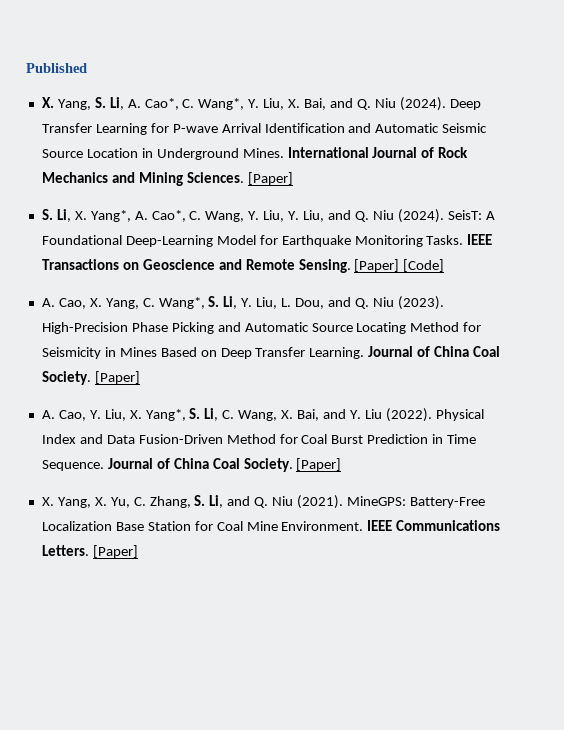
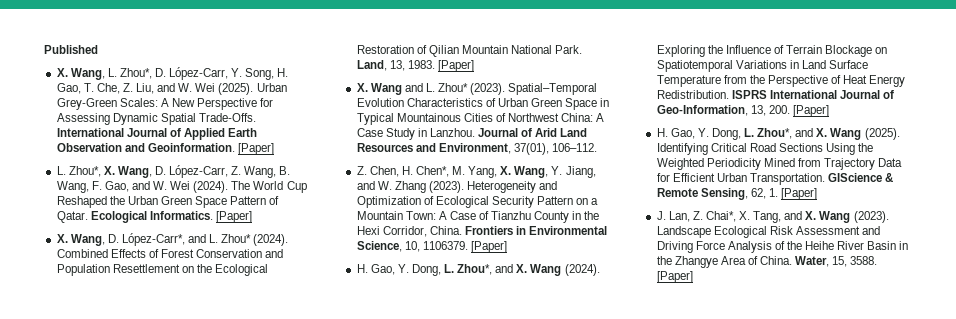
[57,97,481,111] [41,123,488,135] [41,147,469,160] [41,172,293,186] [41,209,495,223] [41,234,493,247] [41,259,445,273] [41,296,444,310] [41,322,482,334] [41,346,501,359] [41,371,140,385] [41,408,484,422] [41,434,477,444] [41,458,342,472] [41,495,485,509] [41,520,501,531] [41,545,89,556] Yang, S. Li, A. Cao*, C. Wang*, Y. Liu, X. Bai, and Q. Niu (2024). Deep Transfer Learning for P-wave Arrival Identification and Automatic Seismic Source Location in Underground Mines. International Journal of Rock Mechanics and Mining Sciences. [Paper] // S. Li, X. Yang*, A. Cao*, C. Wang, Y. Liu, Y. Liu, and Q. Niu (2024). SeisT: A Foundational Deep-Learning Model for Earthquake Monitoring Tasks. IEEE Transactions on Geoscience and Remote Sensing. [Paper] [Code] // A. Cao, X. Yang, C. Wang*, S. Li, Y. Liu, L. Dou, and Q. Niu (2023). High-Precision Phase Picking and Automatic Source Locating Method for Seismicity in Mines Based on Deep Transfer Learning. Journal of China Coal Society. [Paper] // A. Cao, Y. Liu, X. Yang*, S. Li, C. Wang, X. Bai, and Y. Liu (2022). Physical Index and Data Fusion-Driven Method for Coal Burst Prediction in Time Sequence. Journal of China Coal Society. [Paper] // X. Yang, X. Yu, C. Zhang, S. Li, and Q. Niu (2021). MineGPS: Battery-Free Localization Base Station for Coal Mine Environment. IEEE Communications Letters. -> [70,67,289,80] [56,83,287,95] [56,98,274,110] [56,113,256,125] [56,128,258,140] [56,143,274,155] [56,165,291,178] [56,181,307,193] [56,196,280,208] [56,211,252,223] [56,233,289,246] [56,249,284,258] [56,264,269,276] [356,45,583,57] [356,60,474,72] [356,83,598,95] [356,98,610,110] [356,113,605,125] [356,128,588,140] [356,143,598,155] [356,166,596,178] [356,181,558,193] [356,196,599,208] [356,211,600,223] [356,226,608,237] [356,241,507,253] [356,264,600,276] [656,45,888,57] [656,60,869,72] [656,75,906,87] [656,90,895,99] [656,105,829,117] [656,128,900,140] [656,143,874,155] [656,158,903,170] [656,173,894,185] [656,188,818,200] [656,211,889,223] [656,226,881,238] [656,241,909,253] [656,256,878,268] Wang, L. Zhou*, D. López-Carr, Y. Song, H. Gao, T. Che, Z. Liu, and W. Wei (2025). Urban Grey-Green Scales: A New Perspective for Assessing Dynamic Spatial Trade-Offs. International Journal of Applied Earth Observation and Geoinformation. [Paper] // L. Zhou*, X. Wang, D. López-Carr, Z. Wang, B. Wang, F. Gao, and W. Wei (2024). The World Cup Reshaped the Urban Green Space Pattern of Qatar. Ecological Informatics. [Paper] // X. Wang, D. López-Carr*, and L. Zhou* (2024). Combined Effects of Forest Conservation and Population Resettlement on the Ecological Restoration of Qilian Mountain National Park. Land, 13, 1983. [Paper] // X. Wang and L. Zhou* (2023). Spatial–Temporal Evolution Characteristics of Urban Green Space in Typical Mountainous Cities of Northwest China: A Case Study in Lanzhou. Journal of Arid Land Resources and Environment, 37(01), 106–112. // Z. Chen, H. Chen*, M. Yang, X. Wang, Y. Jiang, and W. Zhang (2023). Heterogeneity and Optimization of Ecological Security Pattern on a Mountain Town: A Case of Tianzhu County in the Hexi Corridor, China. Frontiers in Environmental Science, 10, 1106379. [Paper] // H. Gao, Y. Dong, L. Zhou*, and X. Wang (2024). Exploring the Influence of Terrain Blockage on Spatiotemporal Variations in Land Surface Temperature from the Perspective of Heat Energy Redistribution. ISPRS International Journal of Geo-Information, 13, 200. [Paper] // H. Gao, Y. Dong, L. Zhou*, and X. Wang (2025). Identifying Critical Road Sections Using the Weighted Periodicity Mined from Trajectory Data for Efficient Urban Transportation. GIScience & Remote Sensing, 62, 1. [Paper] // J. Lan, Z. Chai*, X. Tang, and X. Wang (2023). Landscape Ecological Risk Assessment and Driving Force Analysis of the Heihe River Basin in the Zhangye Area of China. Water, 15, 3588.

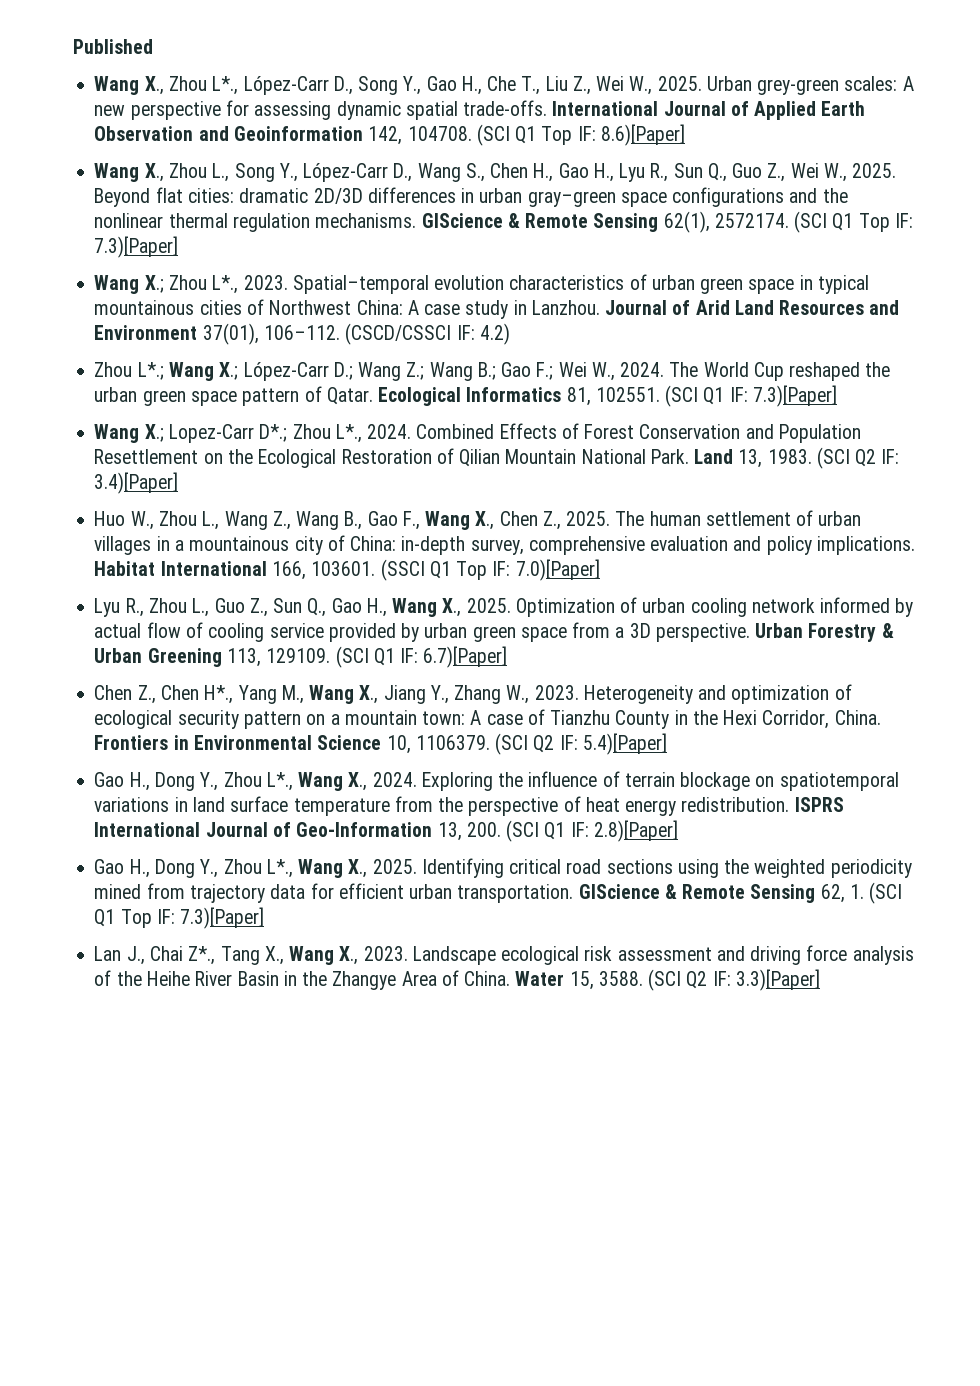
[56,67,289,80] [56,83,287,95] [56,98,274,110] [56,113,256,125] X. Wang, L. Zhou*, D. López-Carr, Y. Song, H. Gao, T. Che, Z. Liu, and W. Wei (2025). Urban Grey-Green Scales: A New Perspective for Assessing Dynamic Spatial Trade-Offs. -> [94,76,914,95] [94,100,548,120] Wang X., Zhou L*., López-Carr D., Song Y., Gao H., Che T., Liu Z., Wei W., 2025. Urban grey-green scales: A new perspective for assessing dynamic spatial trade-offs.
[147,143,274,155] [56,165,291,178] [56,181,307,193] [56,196,280,208] [56,211,252,223] [56,233,289,246] Geoinformation. [Paper] // L. Zhou*, X. Wang, D. López-Carr, Z. Wang, B. Wang, F. Gao, and W. Wei (2024). The World Cup Reshaped the Urban Green Space Pattern of Qatar. Ecological Informatics. [Paper] // X. Wang, D. López-Carr*, and L. Zhou* (2024). -> [233,124,685,146] [94,163,897,182] [94,187,848,207] [94,211,913,233] [94,236,179,258] [94,274,869,294] [94,299,900,319] [94,323,510,345] [94,362,891,381] [94,385,837,407] [94,424,412,443] Geoinformation 142, 104708. (SCI Q1 Top IF: 8.6)[Paper] // Wang X., Zhou L., Song Y., López-Carr D., Wang S., Chen H., Gao H., Lyu R., Sun Q., Guo Z., Wei W., 2025. Beyond flat cities: dramatic 2D/3D differences in urban gray–green space configurations and the nonlinear thermal regulation mechanisms. GIScience & Remote Sensing 62(1), 2572174. (SCI Q1 Top IF: 7.3)[Paper] // Wang X.; Zhou L*., 2023. Spatial–temporal evolution characteristics of urban green space in typical mountainous cities of Northwest China: A case study in Lanzhou. Journal of Arid Land Resources and Environment 37(01), 106–112. (CSCD/CSSCI IF: 4.2) // Zhou L*.; Wang X.; López-Carr D.; Wang Z.; Wang B.; Gao F.; Wei W., 2024. The World Cup reshaped the urban green space pattern of Qatar. Ecological Informatics 81, 102551. (SCI Q1 IF: 7.3)[Paper] // Wang X.; Lopez-Carr D*.; Zhou L*., 2024.
[356,60,387,71] Land, -> [694,449,734,464] Land
[437,60,474,72] [356,83,598,95] [356,98,610,110] [356,113,605,125] [356,128,588,140] [356,143,598,155] [356,166,596,178] [356,181,558,193] [356,196,599,208] [356,211,476,220] [Paper] // X. Wang and L. Zhou* (2023). Spatial–Temporal Evolution Characteristics of Urban Green Space in Typical Mountainous Cities of Northwest China: A Case Study in Lanzhou. Journal of Arid Land Resources and Environment, 37(01), 106–112. // Z. Chen, H. Chen*, M. Yang, X. Wang, Y. Jiang, and W. Zhang (2023). Heterogeneity and Optimization of Ecological Security Pattern on a Mountain Town: A Case -> [816,447,900,469] [94,472,179,494] [94,510,862,530] [94,535,915,555] [94,559,600,581] [94,597,914,617] [94,622,894,642] [94,646,508,668] [94,684,852,704] [94,710,523,729] (SCI Q2 IF: 3.4)[Paper] // Huo W., Zhou L., Wang Z., Wang B., Gao F., Wang X., Chen Z., 2025. The human settlement of urban villages in a mountainous city of China: in-depth survey, comprehensive evaluation and policy implications. Habitat International 166, 103601. (SSCI Q1 Top IF: 7.0)[Paper] // Lyu R., Zhou L., Guo Z., Sun Q., Gao H., Wang X., 2025. Optimization of urban cooling network informed by actual flow of cooling service provided by urban green space from a 3D perspective. Urban Forestry & Urban Greening 113, 129109. (SCI Q1 IF: 6.7)[Paper] // Chen Z., Chen H*., Yang M., Wang X., Jiang Y., Zhang W., 2023. Heterogeneity and optimization of ecological security pattern on a mountain town: A case
[356,241,402,252] Science, -> [317,735,382,750] Science
[470,241,507,253] [356,264,600,276] [656,45,888,57] [656,60,869,72] [656,75,906,87] [656,90,729,99] [Paper] // H. Gao, Y. Dong, L. Zhou*, and X. Wang (2024). Exploring the Influence of Terrain Blockage on Spatiotemporal Variations in Land Surface Temperature from the Perspective of Heat Energy Redistribution. -> [495,733,667,755] [94,771,899,791] [94,796,790,816] (SCI Q2 IF: 5.4)[Paper] // Gao H., Dong Y., Zhou L*., Wang X., 2024. Exploring the influence of terrain blockage on spatiotemporal variations in land surface temperature from the perspective of heat energy redistribution.
[656,105,748,116] Geo-Information, -> [296,822,433,837] Geo-Information
[792,105,829,117] [656,128,900,140] [656,143,874,155] [656,158,903,170] [656,173,894,185] [656,188,748,200] [Paper] // H. Gao, Y. Dong, L. Zhou*, and X. Wang (2025). Identifying Critical Road Sections Using the Weighted Periodicity Mined from Trajectory Data for Efficient Urban Transportation. GIScience & Remote Sensing, -> [506,820,678,842] [94,858,912,878] [94,883,816,903] (SCI Q1 IF: 2.8)[Paper] // Gao H., Dong Y., Zhou L*., Wang X., 2025. Identifying critical road sections using the weighted periodicity mined from trajectory data for efficient urban transportation. GIScience & Remote Sensing
[781,188,818,200] [656,211,889,223] [656,226,881,238] [656,241,772,253] [Paper] // J. Lan, Z. Chai*, X. Tang, and X. Wang (2023). Landscape Ecological Risk Assessment and Driving Force Analysis -> [869,882,903,904] [94,907,265,929] [94,945,914,965] (SCI Q1 Top IF: 7.3)[Paper] // Lan J., Chai Z*., Tang X., Wang X., 2023. Landscape ecological risk assessment and driving force analysis
[795,256,830,267] Water, -> [515,971,565,986] Water
[656,271,693,283] [Paper] -> [648,969,820,991] (SCI Q2 IF: 3.3)[Paper]

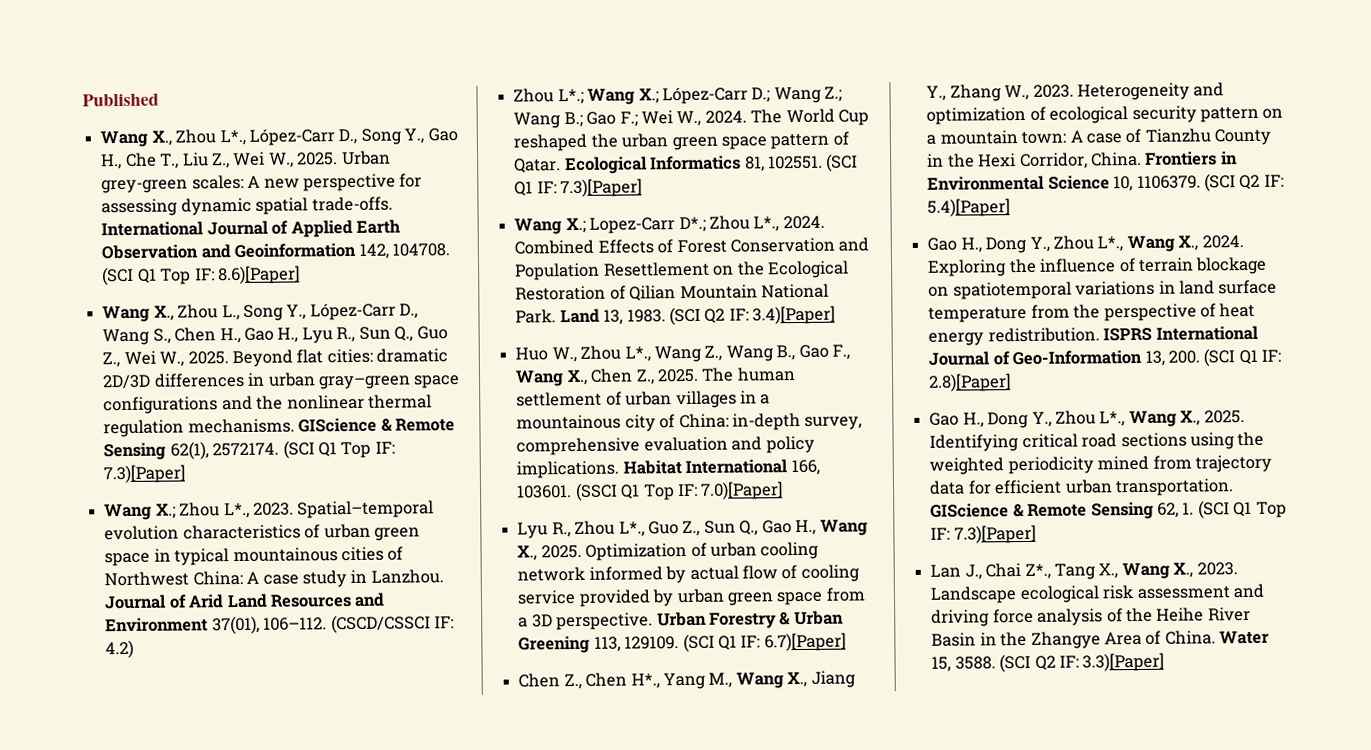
[202,511,220,530] L., -> [624,346,651,362] L*.,
[192,598,210,617] L., -> [618,521,645,537] L*.,

